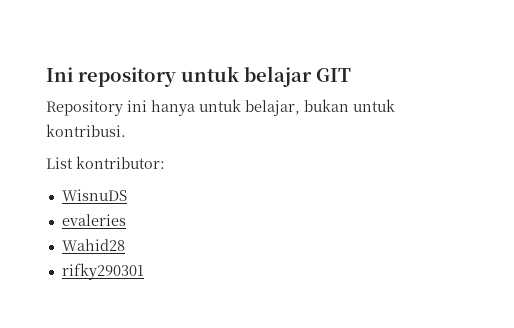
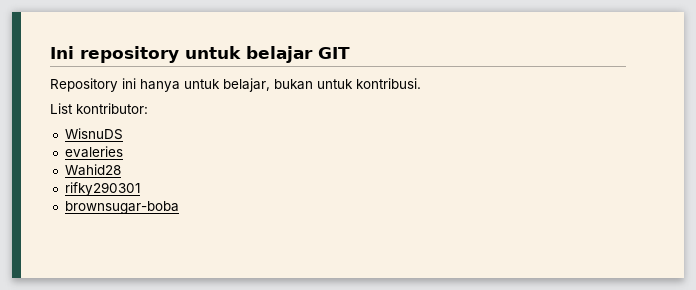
(144, 271) none -> [64,201,179,214] // brownsugar-boba

